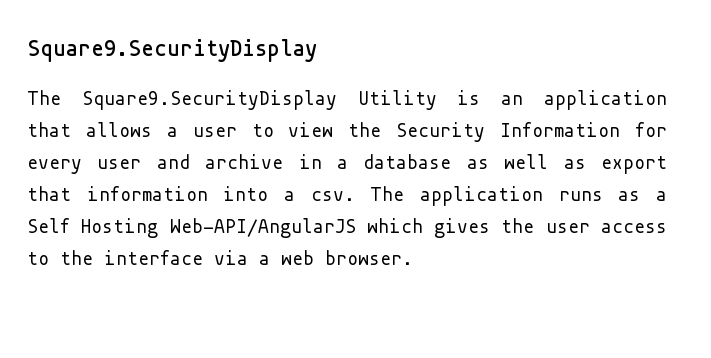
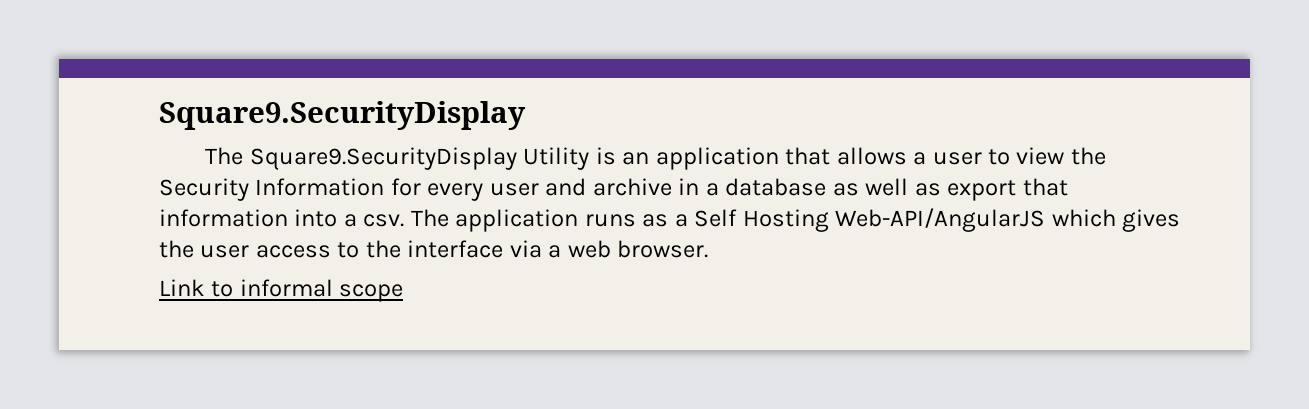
(413, 257) none -> [159,279,404,302] // Link to informal scope

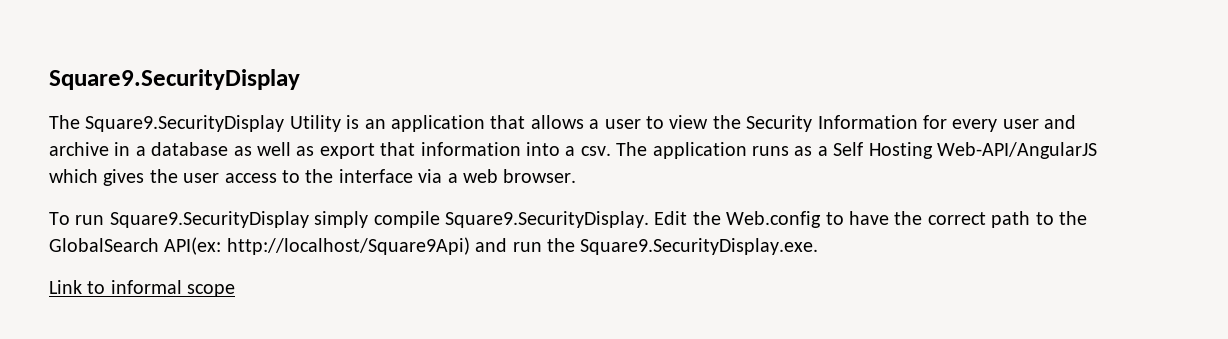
(709, 249) none -> [49,211,1087,228] [49,237,819,255] // To run Square9.SecurityDisplay simply compile Square9.SecurityDisplay. Edit the Web.config to have the correct path to the GlobalSearch API(ex: http://localhost/Square9Api) and run the Square9.SecurityDisplay.exe.

